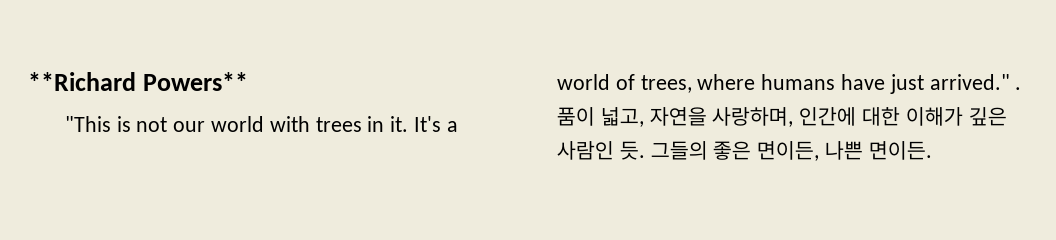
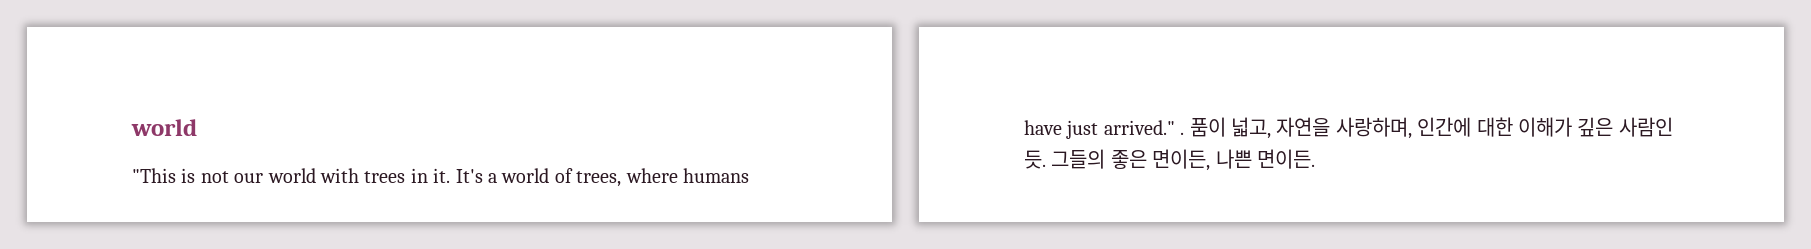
[28,72,249,91] **Richard Powers** -> [131,119,197,136] world

